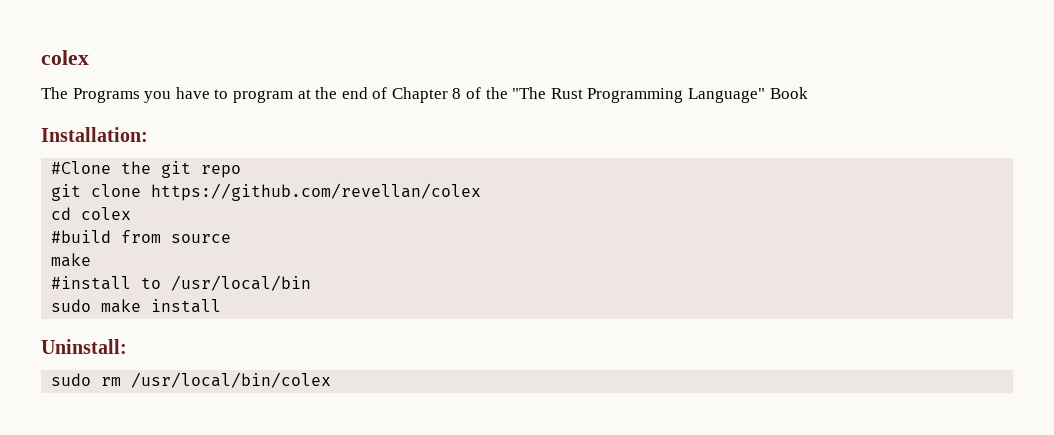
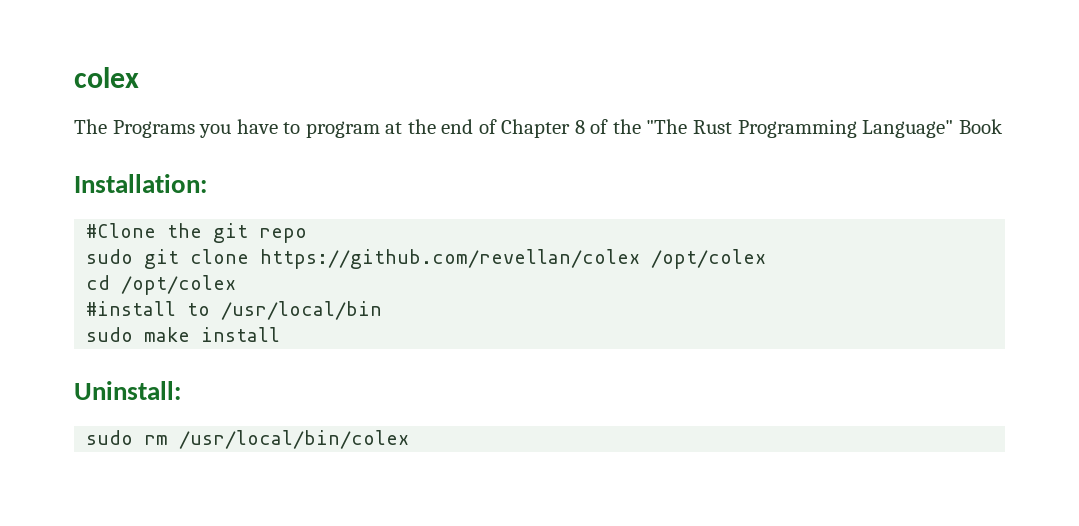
(242, 171) none -> [86,249,134,264] sudo
(482, 192) none -> [651,249,767,269] /opt/colex
[81,207,132,220] [51,230,232,243] [51,253,92,267] colex // #build from source // make -> [121,275,237,295] /opt/colex

